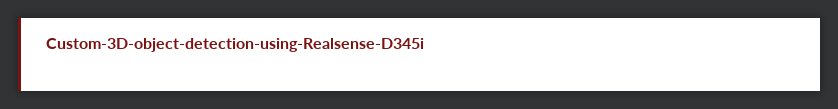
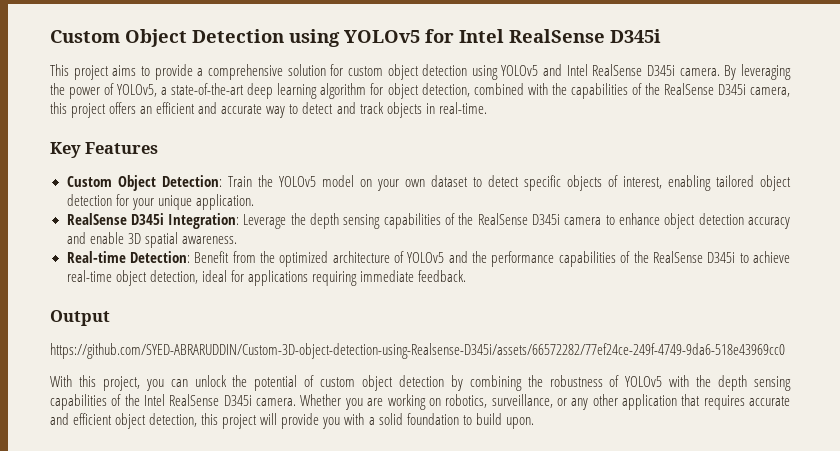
[46,38,424,52] Custom-3D-object-detection-using-Realsense-D345i -> [50,29,661,47] [50,64,791,80] [50,83,790,99] [50,102,487,118] [50,142,159,158] [66,175,791,191] [66,194,254,210] [66,213,791,229] [66,232,237,248] [66,251,790,267] [66,270,466,286] [50,310,110,326] [50,343,785,359] [50,375,792,391] [50,394,791,410] [50,413,534,429] Custom Object Detection using YOLOv5 for Intel RealSense D345i // This project aims to provide a comprehensive solution for custom object detection using YOLOv5 and Intel RealSense D345i camera. By leveraging the power of YOLOv5, a state-of-the-art deep learning algorithm for object detection, combined with the capabilities of the RealSense D345i camera, this project offers an efficient and accurate way to detect and track objects in real-time. // Key Features // Custom Object Detection: Train the YOLOv5 model on your own dataset to detect specific objects of interest, enabling tailored object detection for your unique application. // RealSense D345i Integration: Leverage the depth sensing capabilities of the RealSense D345i camera to enhance object detection accuracy and enable 3D spatial awareness. // Real-time Detection: Benefit from the optimized architecture of YOLOv5 and the performance capabilities of the RealSense D345i to achieve real-time object detection, ideal for applications requiring immediate feedback. // Output // https://github.com/SYED-ABRARUDDIN/Custom-3D-object-detection-using-Realsense-D345i/assets/66572282/77ef24ce-249f-4749-9da6-518e43969cc0 // With this project, you can unlock the potential of custom object detection by combining the robustness of YOLOv5 with the depth sensing capabilities of the Intel RealSense D345i camera. Whether you are working on robotics, surveillance, or any other application that requires accurate and efficient object detection, this project will provide you with a solid foundation to build upon.

